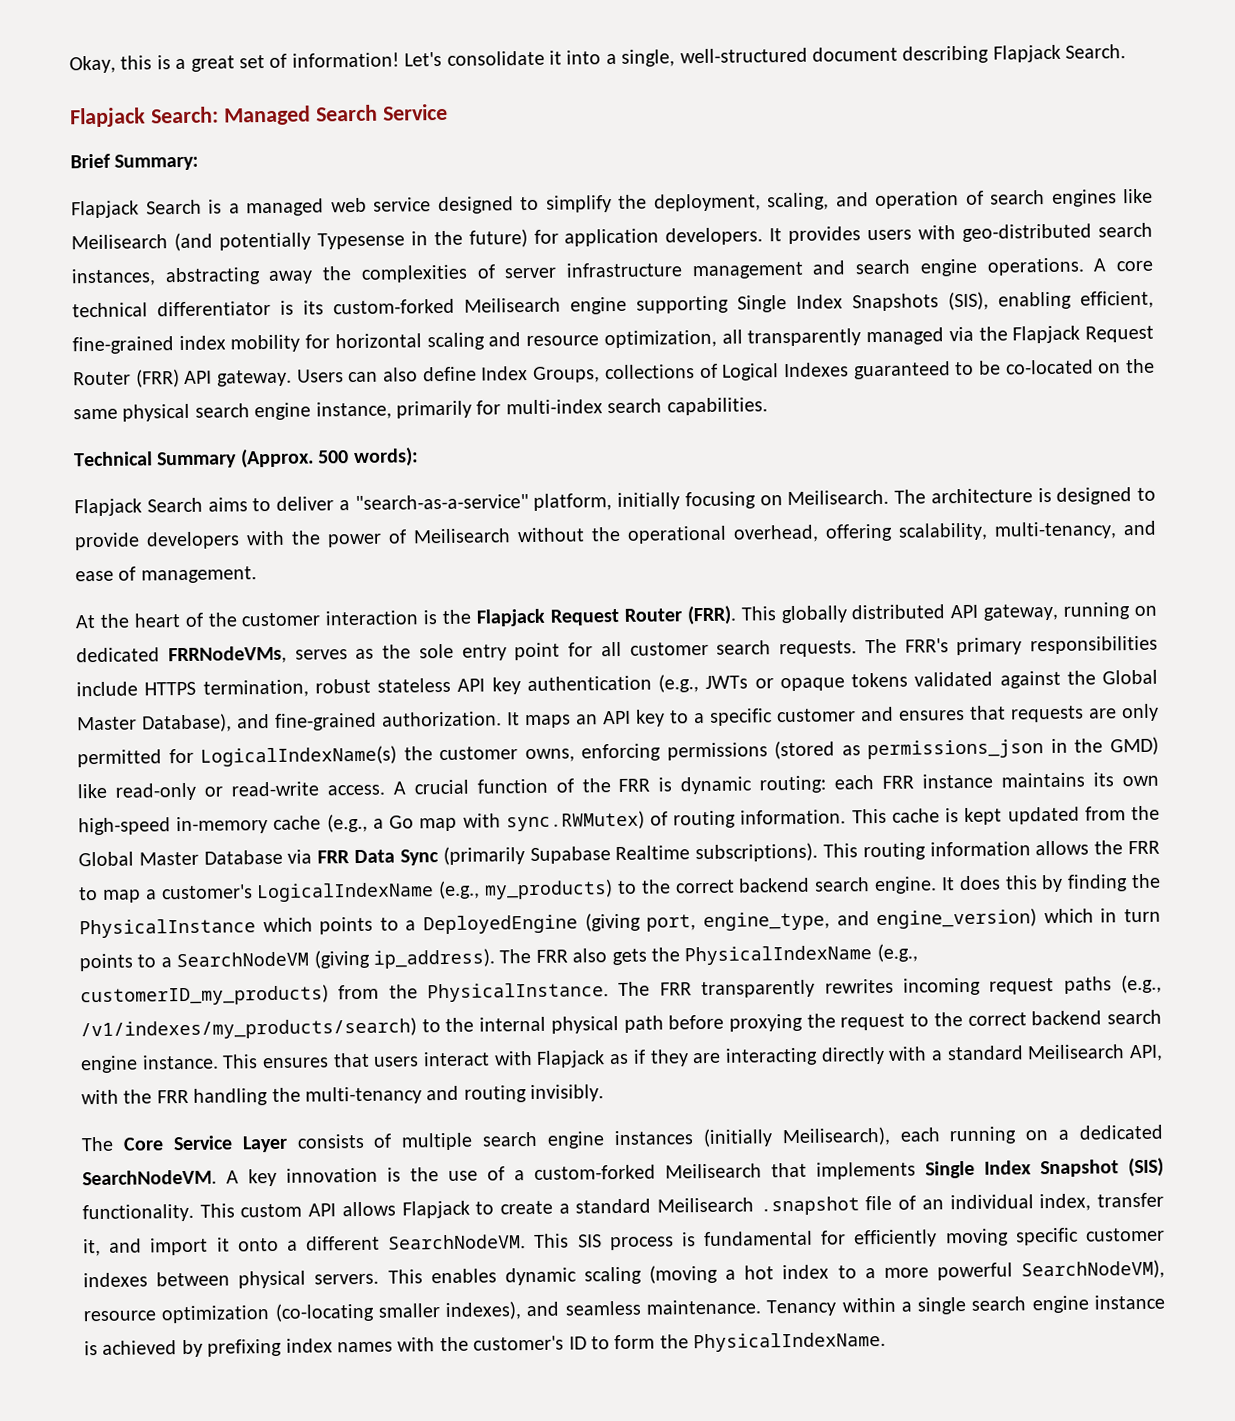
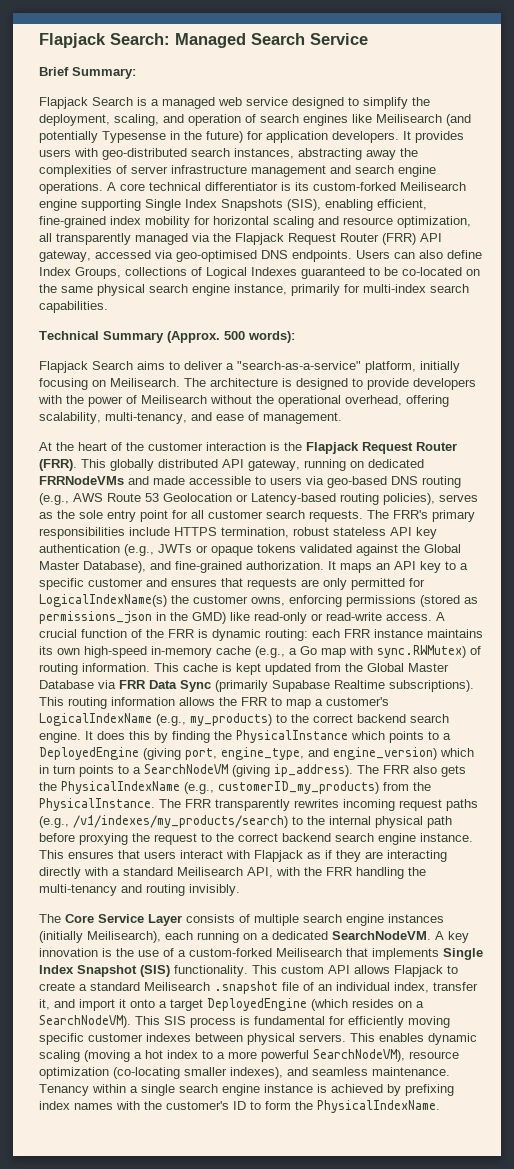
[69,44,1127,74] Okay, this is a great set of information! Let's consolidate it into a single, well-structured document describing Flapjack Search. // -> (39, 40) none
[217,369,293,387] gateway. -> [39,250,352,262] gateway, accessed via geo-optimised DNS endpoints.
[167,645,287,665] FRRNodeVMs, -> [39,476,461,488] [39,493,435,505] FRRNodeVMs and made accessible to users via geo-based DNS routing (e.g., AWS Route 53 Geolocation or Latency-based routing policies),
[306,1234,527,1251] different SearchNodeVM. -> [170,998,424,1011] [39,1015,131,1028] target DeployedEngine (which resides on a SearchNodeVM).

